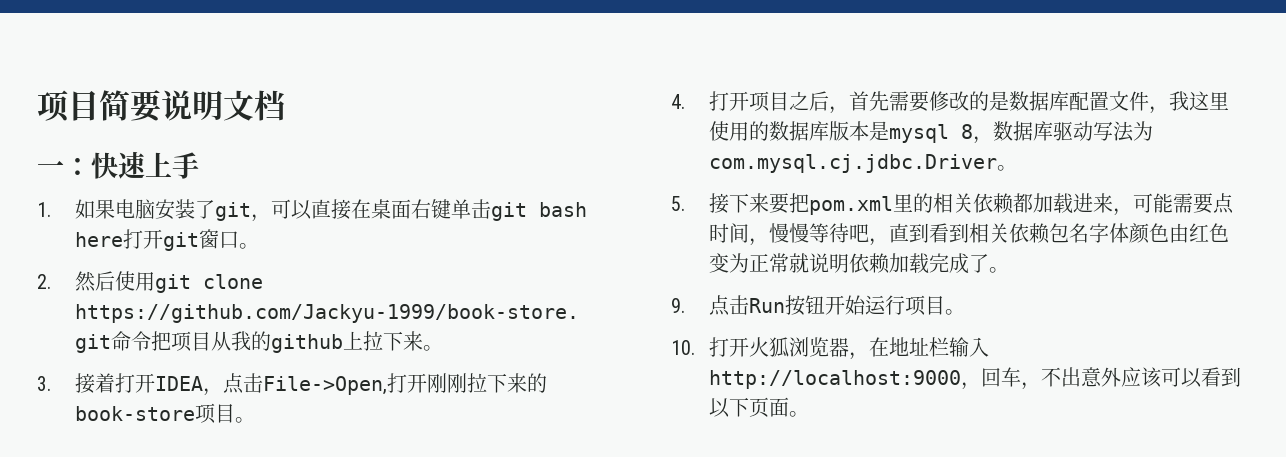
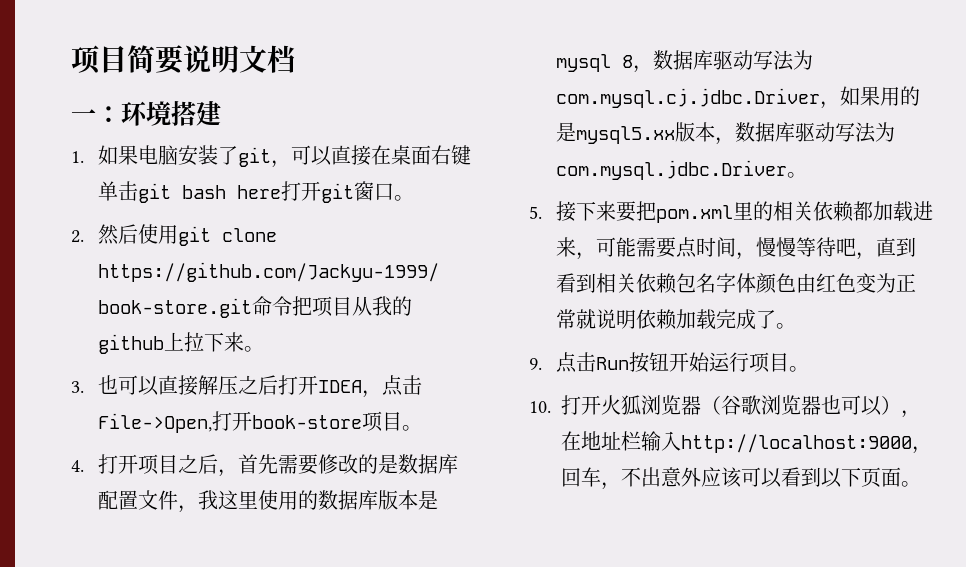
[91,151,199,179] 快速上手 -> [121,101,221,126] 环境搭建
[75,373,116,394] 接着 -> [98,375,279,396] 也可以直接解压之后
[427,373,548,393] 刚刚拉下来的 -> (253, 421) none
(998, 163) none -> [820,86,921,109] [556,122,896,145] [556,160,788,180] ，如果用的是mysql5.xx版本，数据库驱动写法为com.mysql.jdbc.Driver
(850, 347) none -> [701,395,901,416] （谷歌浏览器也可以）

